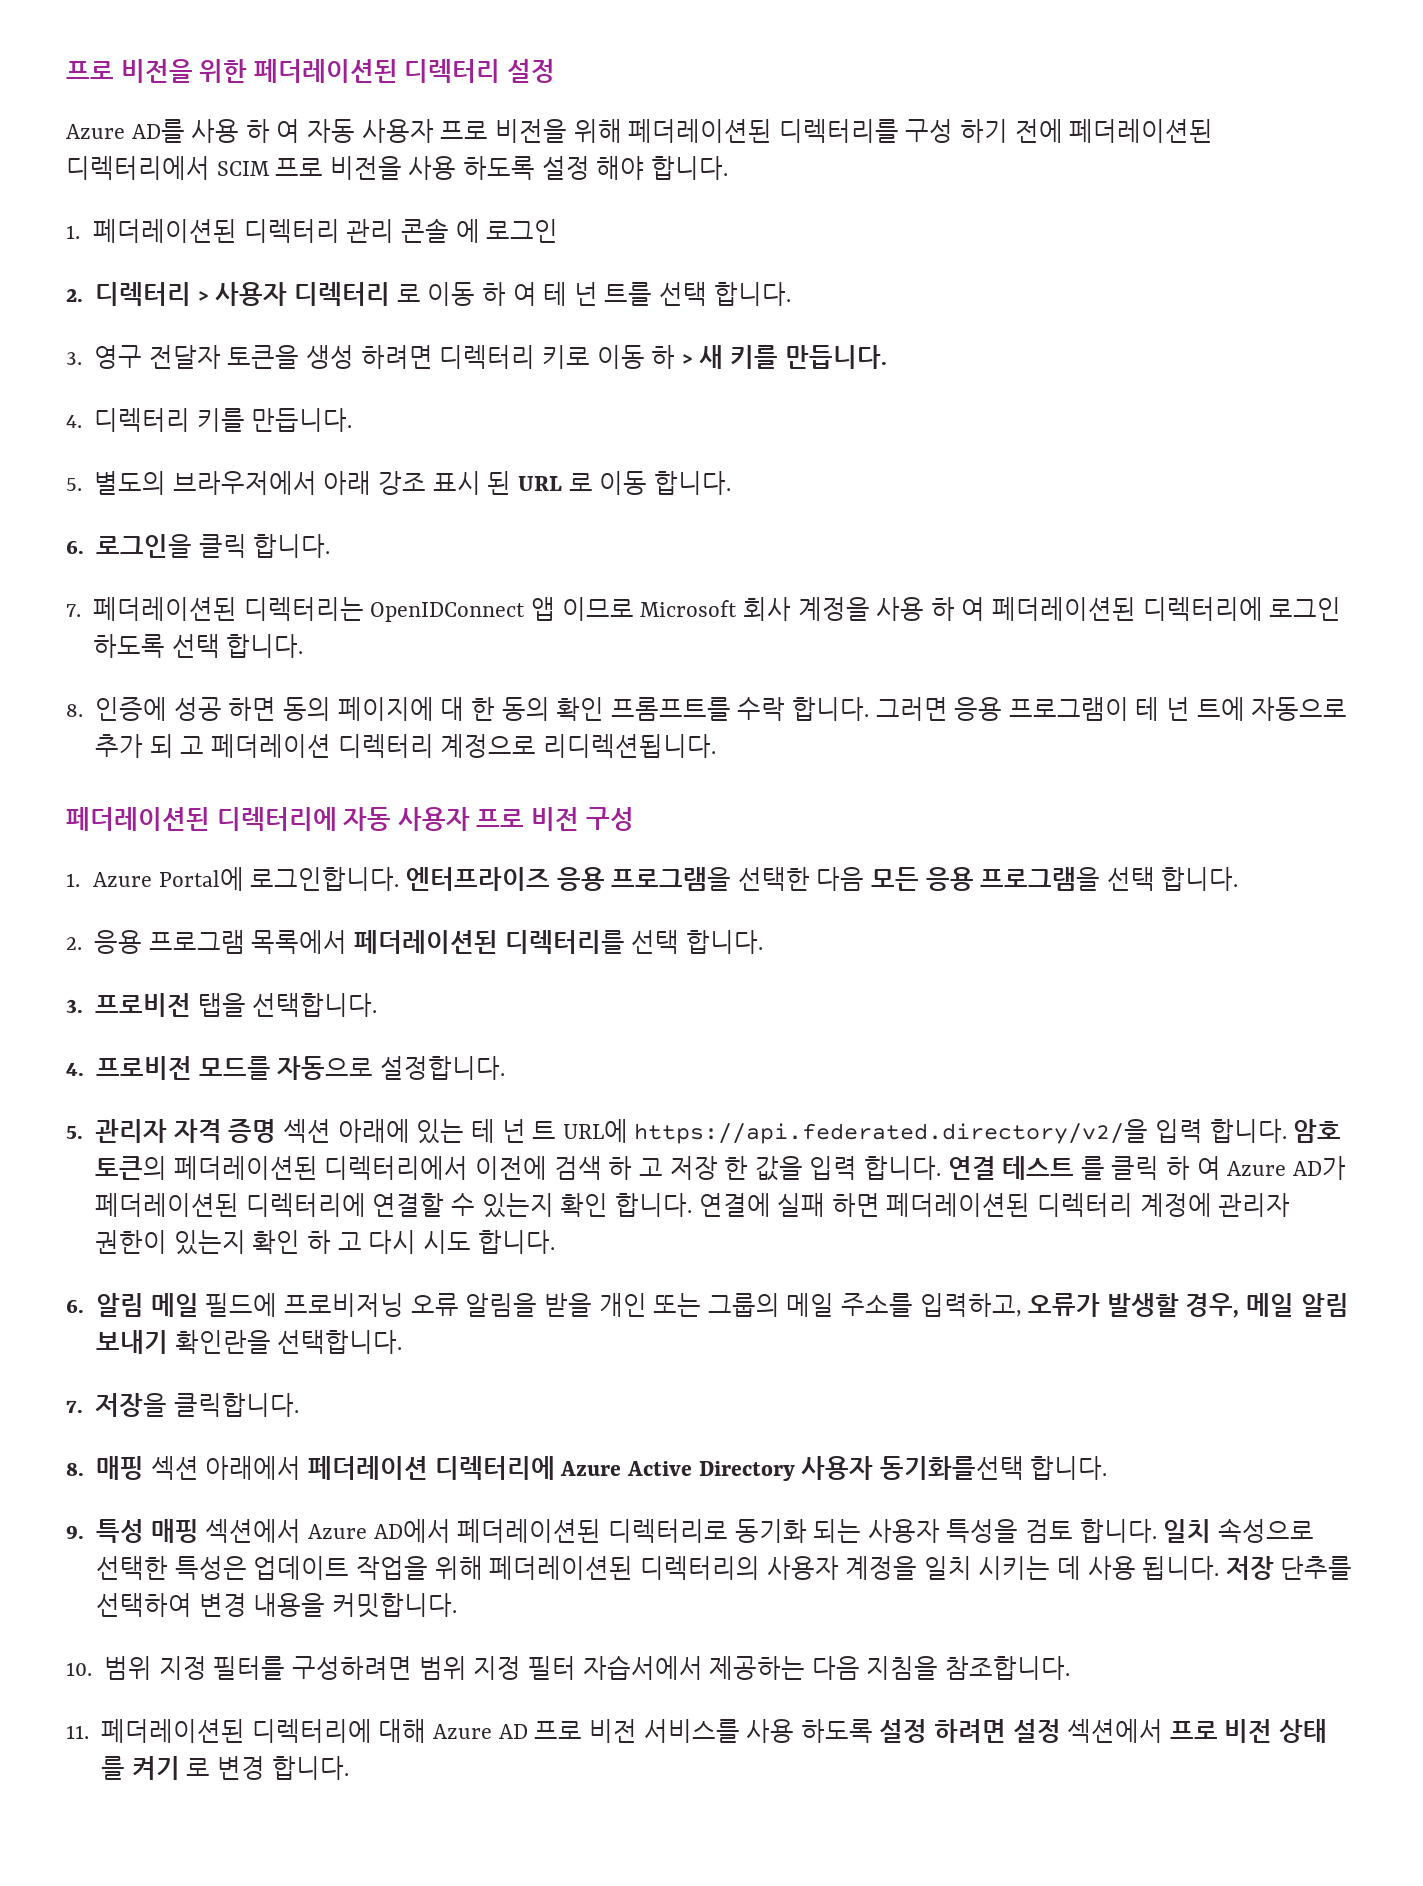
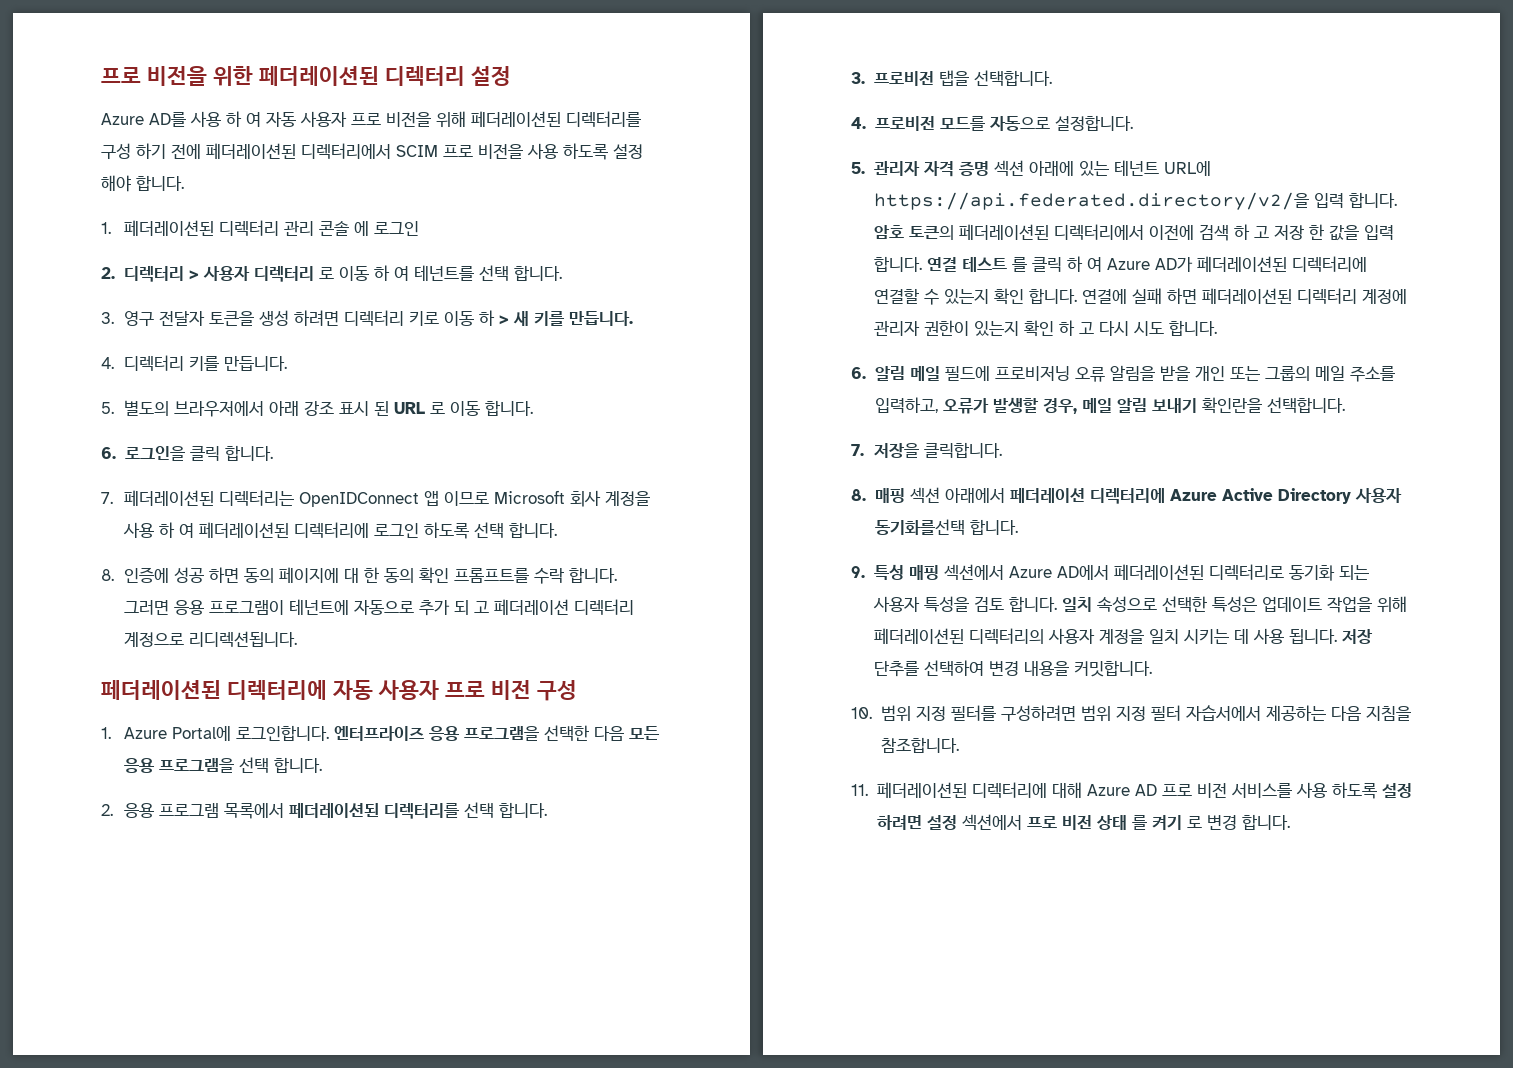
[543,282,653,306] 테 넌 트를 -> [413,265,474,281] 테넌트를
[1135,697,1245,721] 테 넌 트에 -> [288,599,349,615] 테넌트에
[470,1119,557,1143] 테 넌 트 -> [1113,160,1159,176] 테넌트

